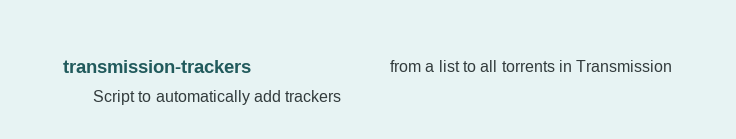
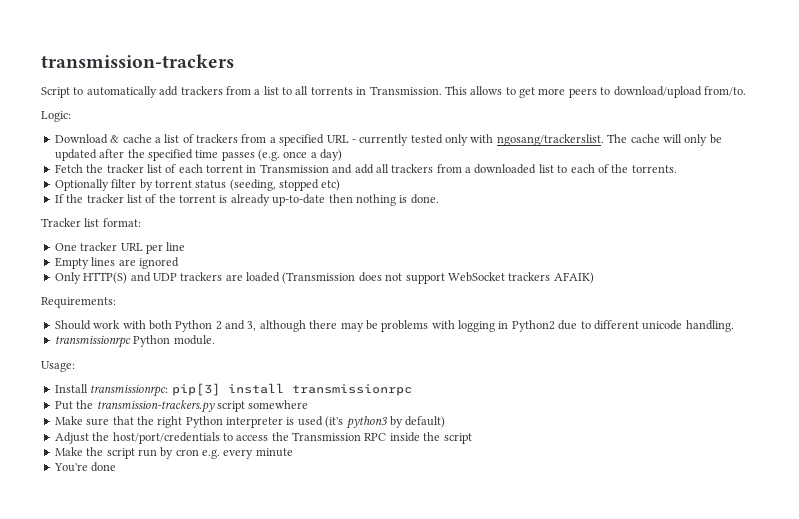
[576,60,673,72] Transmission -> [369,86,746,98] [41,111,71,122] [54,134,722,146] [54,149,343,161] [54,164,677,174] [54,179,341,191] [54,194,439,206] [41,218,141,227] [54,242,186,254] [54,257,179,269] [54,272,594,284] [41,297,116,308] [54,320,734,332] [54,335,215,348] [41,361,75,372] [54,383,412,397] [54,400,309,413] [54,416,446,429] [54,432,472,444] [54,447,293,459] [53,462,117,472] Transmission. This allows to get more peers to download/upload from/to. // Logic: // Download & cache a list of trackers from a specified URL - currently tested only with ngosang/trackerslist. The cache will only be updated after the specified time passes (e.g. once a day) // Fetch the tracker list of each torrent in Transmission and add all trackers from a downloaded list to each of the torrents. // Optionally filter by torrent status (seeding, stopped etc) // If the tracker list of the torrent is already up-to-date then nothing is done. // Tracker list format: // One tracker URL per line // Empty lines are ignored // Only HTTP(S) and UDP trackers are loaded (Transmission does not support WebSocket trackers AFAIK) // Requirements: // Should work with both Python 2 and 3, although there may be problems with logging in Python2 due to different unicode handling. // transmissionrpc Python module. // Usage: // Install transmissionrpc: pip[3] install transmissionrpc // Put the transmission-trackers.py script somewhere // Make sure that the right Python interpreter is used (it's python3 by default) // Adjust the host/port/credentials to access the Transmission RPC inside the script // Make the script run by cron e.g. every minute // You're done

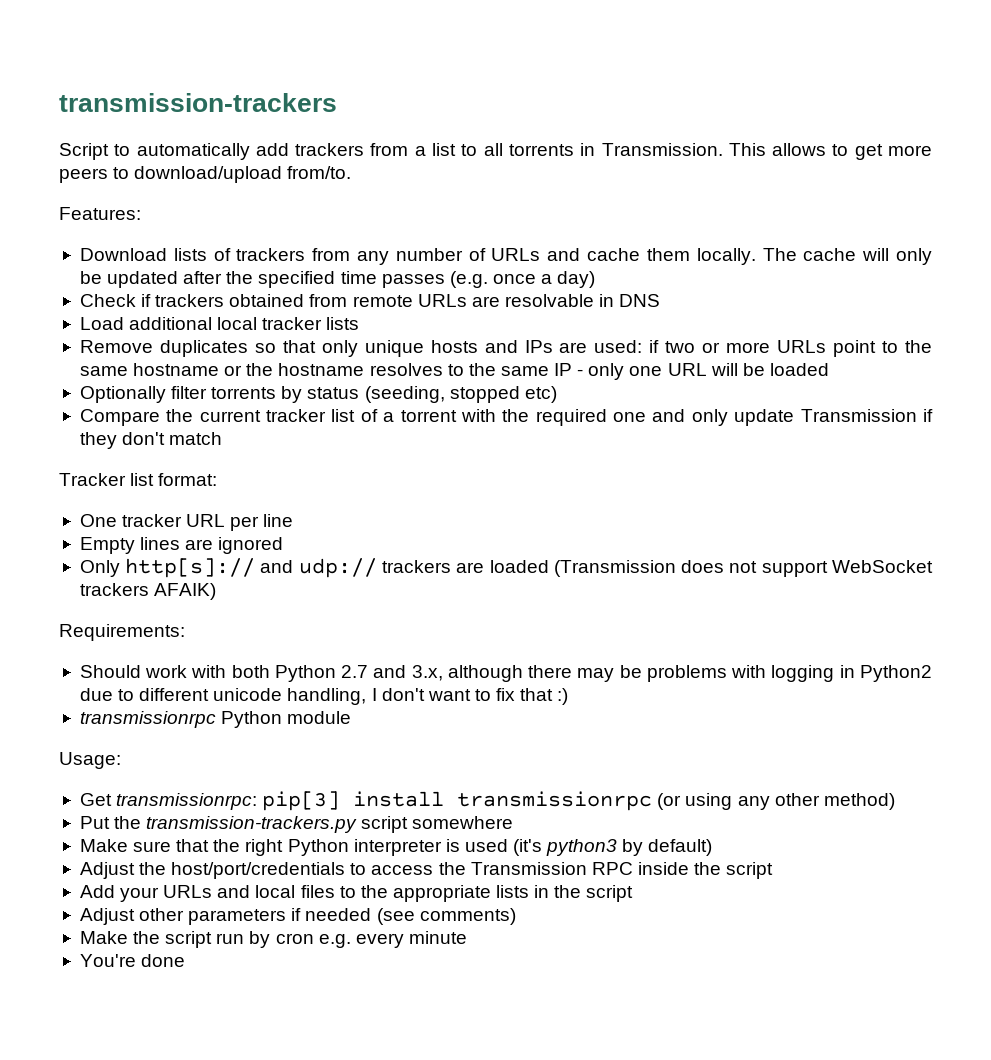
[41,111,71,122] Logic: -> [59,207,141,220] Features:
[110,134,604,146] & cache a list of trackers from a specified URL - currently tested only with ngosang/trackerslist. -> [173,248,756,265] lists of trackers from any number of URLs and cache them locally.
[54,164,677,174] Fetch the tracker list of each torrent in Transmission and add all trackers from a downloaded list to each of the torrents. -> [79,294,661,307] [79,317,360,330] [79,340,933,357] [79,363,829,380] Check if trackers obtained from remote URLs are resolvable in DNS // Load additional local tracker lists // Remove duplicates so that only unique hosts and IPs are used: if two or more URLs point to the same hostname or the hostname resolves to the same IP - only one URL will be loaded
[139,179,192,191] by torrent -> [211,386,303,403] torrents by
[54,194,439,206] If the tracker list of the torrent is already up-to-date then nothing is done. -> [79,409,934,426] [79,432,223,449] Compare the current tracker list of a torrent with the required one and only update Transmission if they don't match
[83,272,177,284] HTTP(S) and UDP -> [125,558,377,578] http[s]:// and udp://
[215,320,257,331] 2 and 3, -> [341,665,443,681] 2.7 and 3.x,
[685,320,734,332] handling. -> [287,688,569,705] handling, I don't want to fix that :)
[173,335,215,345] module. -> [287,711,352,724] module
[54,384,88,393] Install -> [79,793,112,806] Get
(412, 390) none -> [657,793,895,810] (or using any other method)
(472, 438) none -> [79,885,634,902] [79,908,516,925] // Add your URLs and local files to the appropriate lists in the script // Adjust other parameters if needed (see comments)

